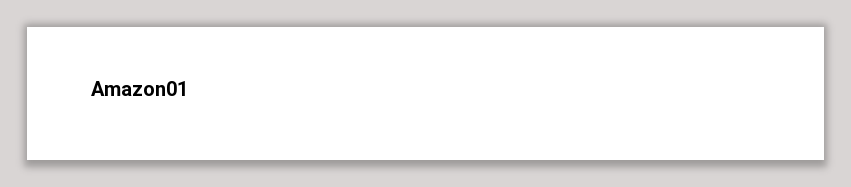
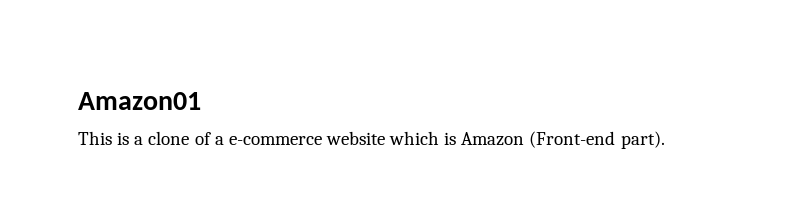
(188, 88) none -> [78,131,665,149] // This is a clone of a e-commerce website which is Amazon (Front-end part).

